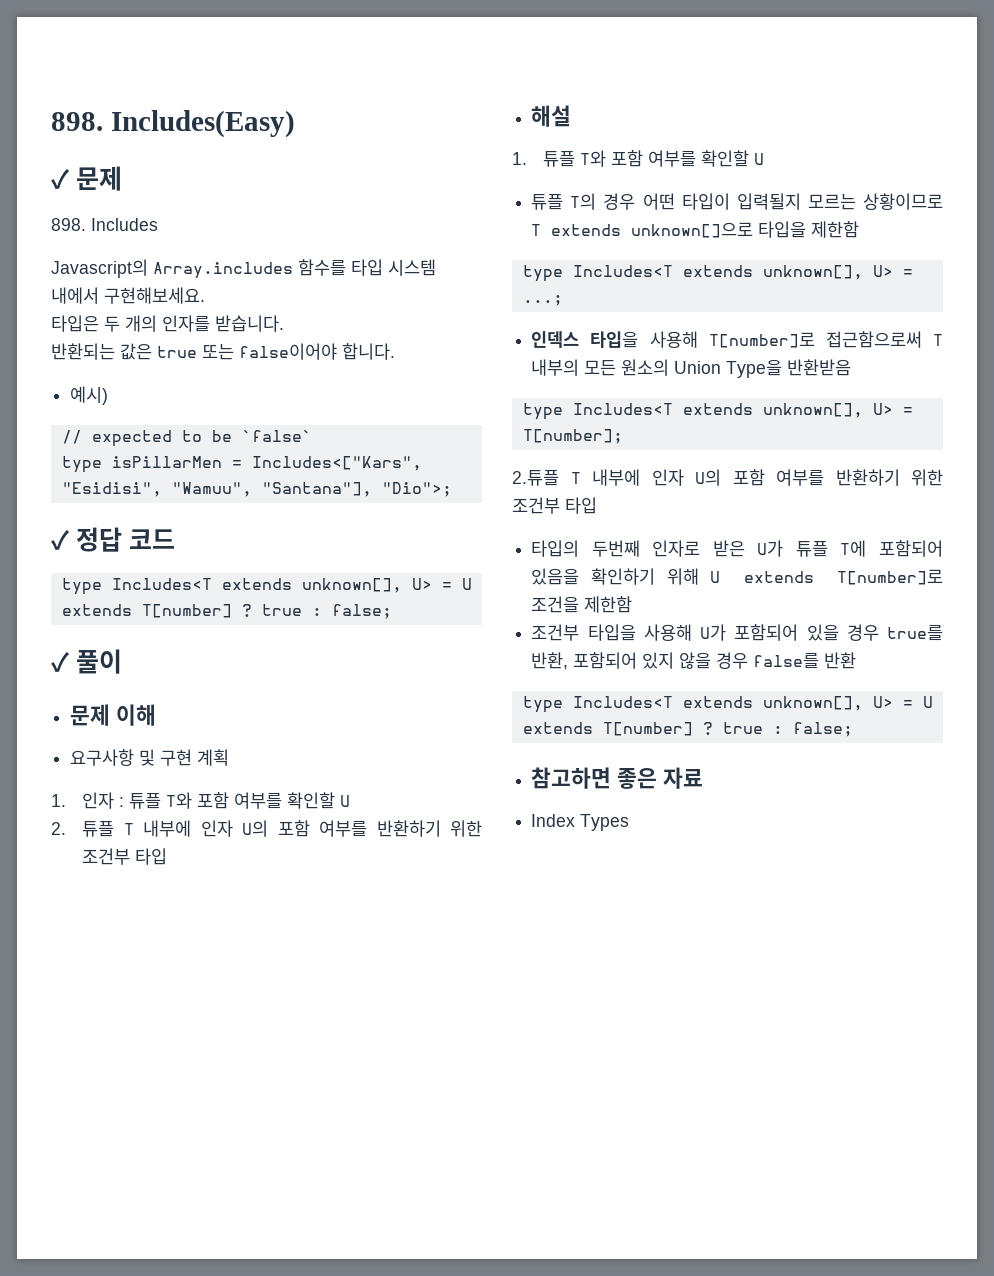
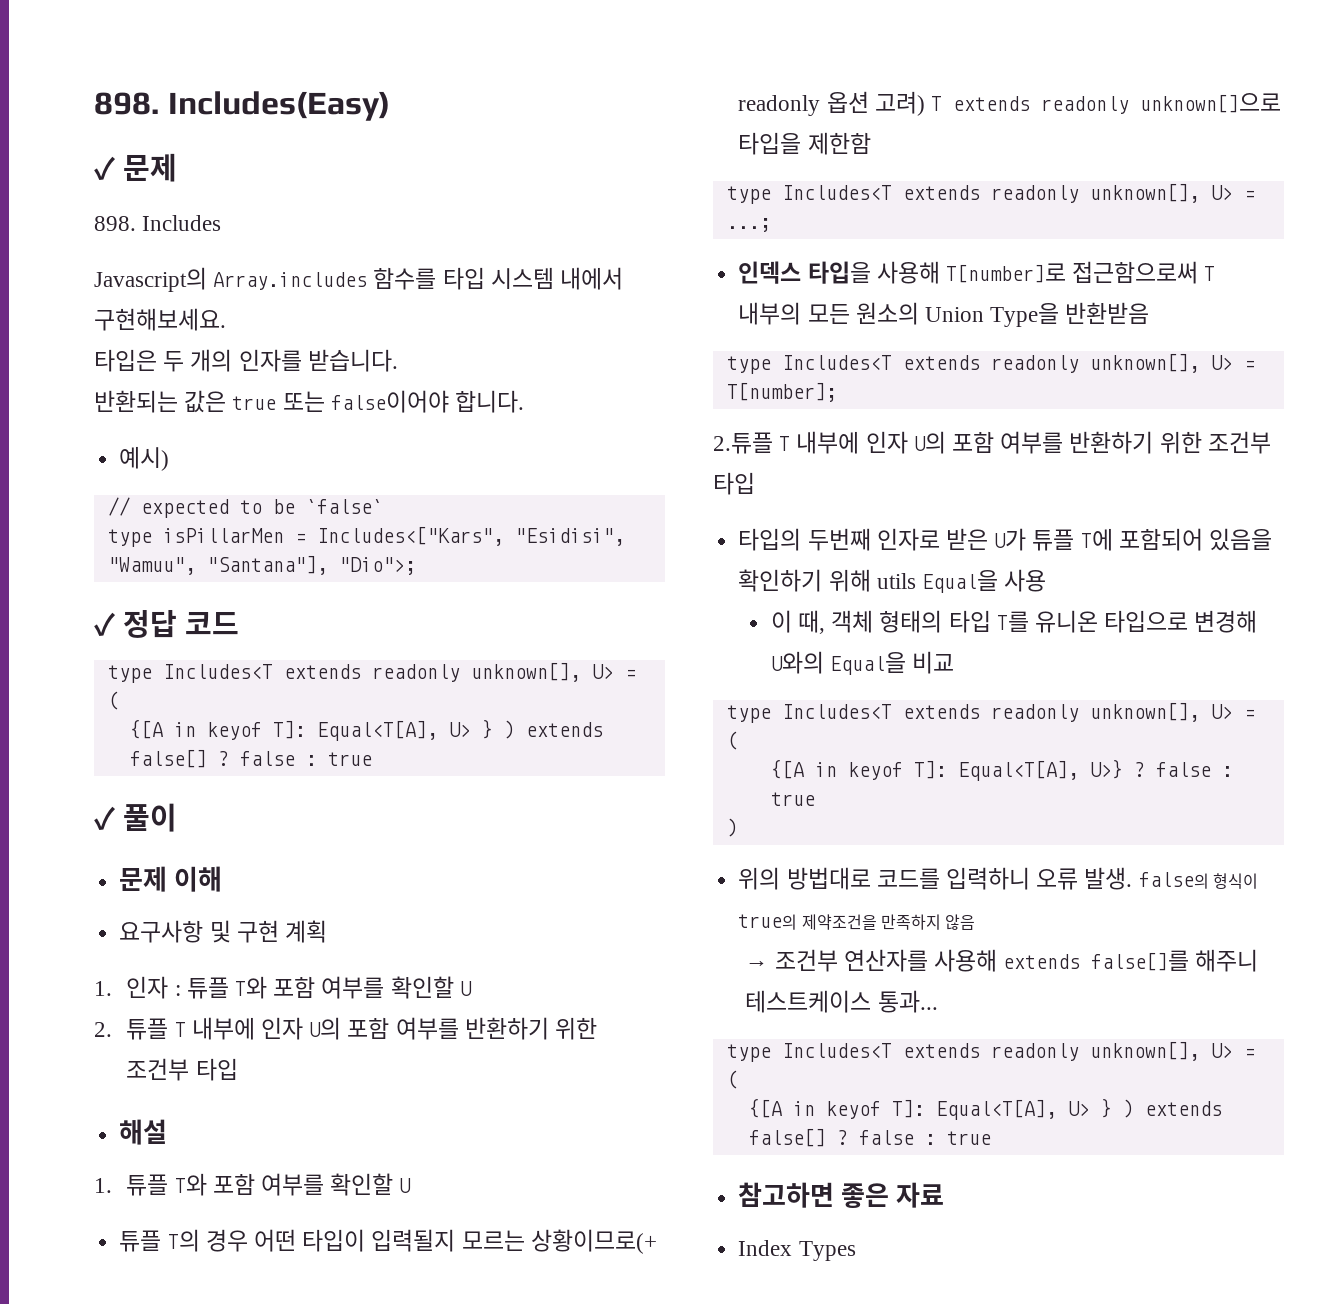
[301,578,472,593] [61,604,392,619] unknown[], U> = U extends T[number] ? true : false; -> [371,662,636,682] [107,691,119,710] [129,719,603,741] [129,749,372,768] readonly unknown[], U> = ( // {[A in keyof T]: Equal<T[A], U> } ) extends false[] ? false : true
[863,193,943,210] 상황이므로 -> [530,1229,657,1254] [738,91,925,116] 상황이므로(+ readonly 옵션 고려)
(622, 230) none -> [1040,96,1129,114] readonly
(753, 271) none -> [990,185,1079,203] readonly
(753, 409) none -> [990,355,1079,373] readonly
[710,569,943,585] [531,596,633,613] [531,624,943,641] [531,652,857,670] [522,696,933,713] [522,722,853,737] U extends T[number]로 조건을 제한함 // 조건부 타입을 사용해 U가 포함되어 있을 경우 true를 반환, 포함되어 있지 않을 경우 false를 반환 // type Includes<T extends unknown[], U> = U extends T[number] ? true : false; -> [876,569,1047,593] [770,610,1258,634] [770,651,955,675] [726,702,1255,723] [726,731,738,750] [770,759,1233,781] [770,792,815,806] [726,818,738,837] [738,867,1258,890] [738,914,976,930] [745,949,1259,972] [745,990,938,1013] [726,1041,1255,1062] [726,1070,738,1089] [748,1098,1222,1120] [748,1128,991,1147] utils Equal을 사용 // 이 때, 객체 형태의 타입 T를 유니온 타입으로 변경해 U와의 Equal을 비교 // type Includes<T extends readonly unknown[], U> = ( // {[A in keyof T]: Equal<T[A], U>} ? false : true // ) // 위의 방법대로 코드를 입력하니 오류 발생. false의 형식이 true의 제약조건을 만족하지 않음 // → 조건부 연산자를 사용해 extends false[]를 해주니 테스트케이스 통과... // type Includes<T extends readonly unknown[], U> = ( // {[A in keyof T]: Equal<T[A], U> } ) extends false[] ? false : true

